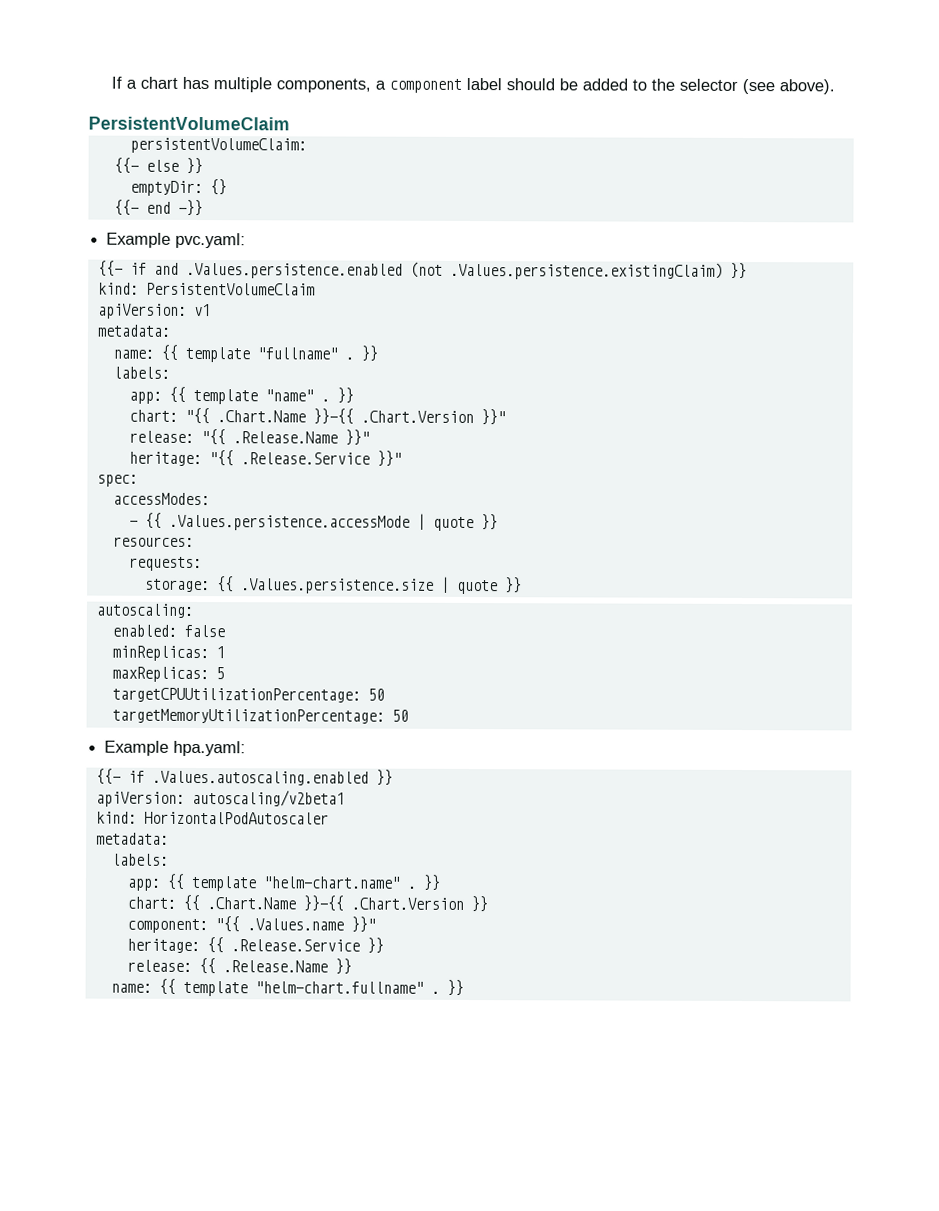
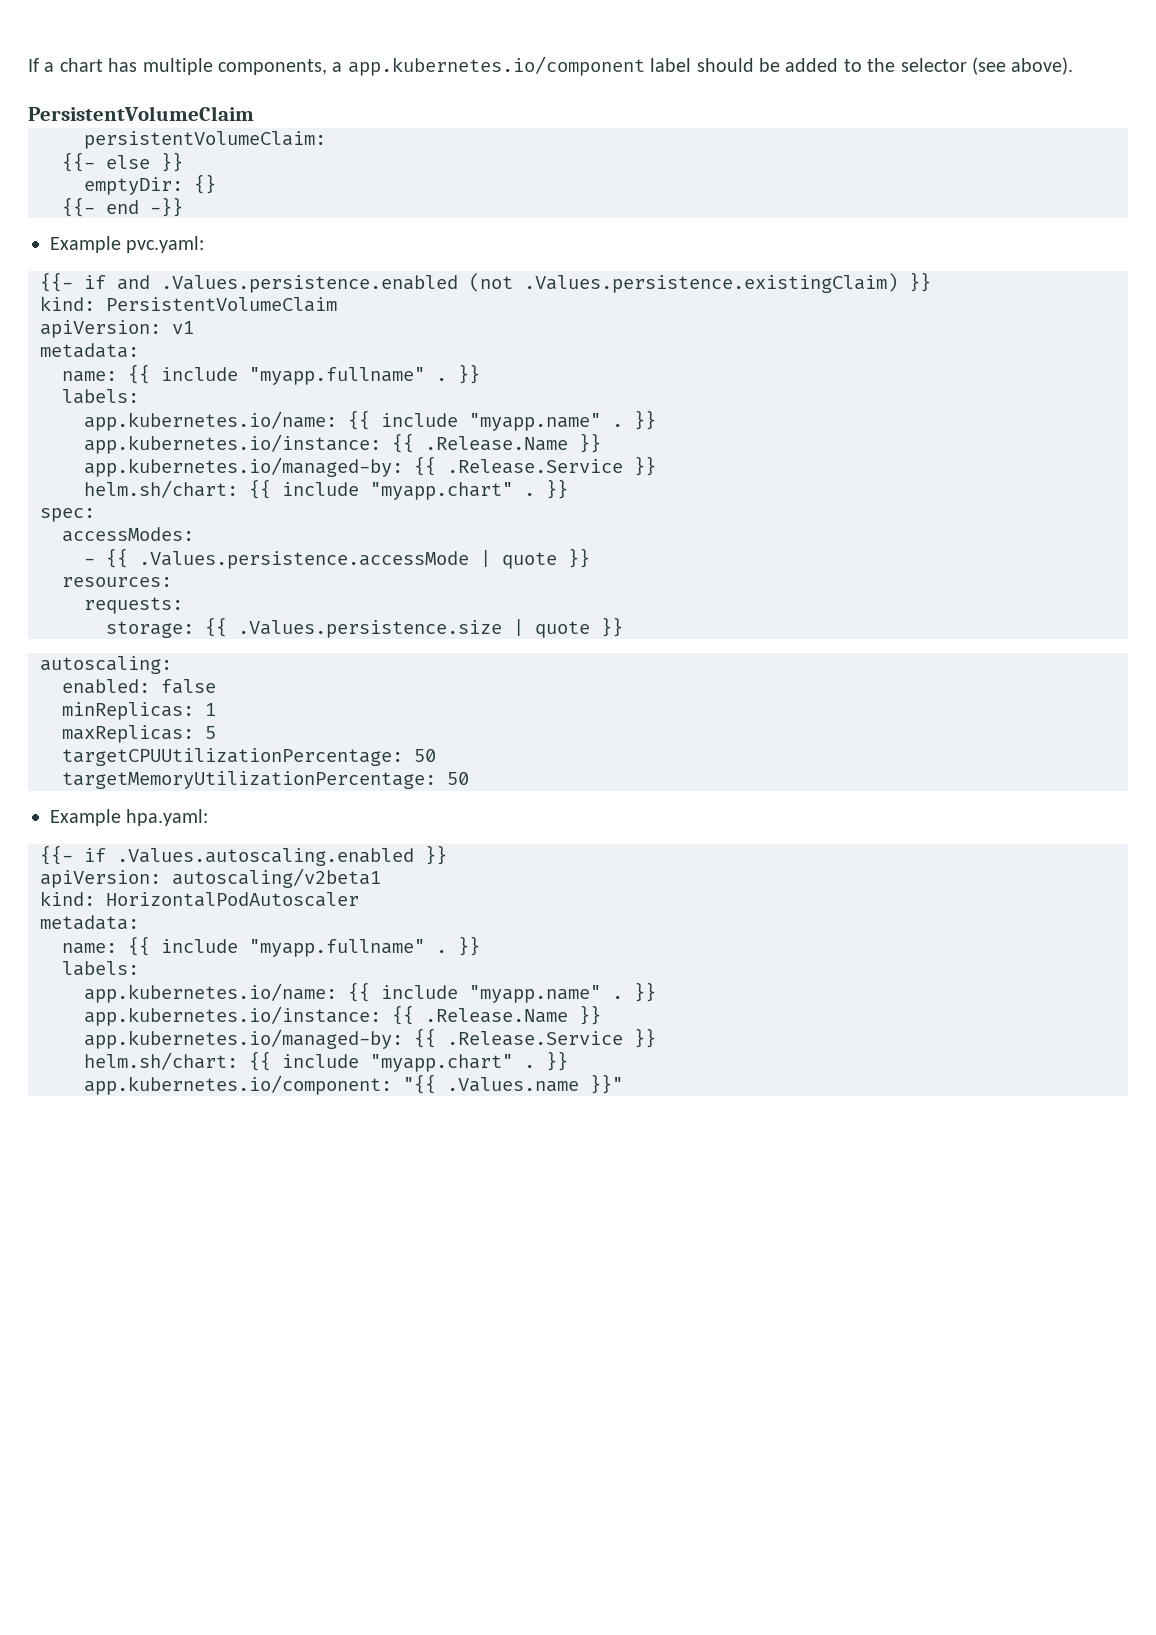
[389,78,463,93] component -> [347,56,645,76] app.kubernetes.io/component
[184,345,378,363] [112,366,170,379] [128,386,354,405] [128,407,506,426] [128,429,370,446] [128,450,402,467] template "fullname" . }} // labels: // app: {{ template "name" . }} // chart: "{{ .Chart.Name }}-{{ .Chart.Version }}" // release: "{{ .Release.Name }}" // heritage: "{{ .Release.Service }}" -> [161,364,480,385] [62,389,139,404] [84,410,656,431] [84,433,601,454] [84,456,656,477] [84,479,568,500] include "myapp.fullname" . }} // labels: // app.kubernetes.io/name: {{ include "myapp.name" . }} // app.kubernetes.io/instance: {{ .Release.Name }} // app.kubernetes.io/managed-by: {{ .Release.Service }} // helm.sh/chart: {{ include "myapp.chart" . }}
[111,853,169,866] [126,873,441,892] [126,894,488,913] [126,916,376,934] [126,937,384,954] [126,958,352,975] [110,978,464,997] labels: // app: {{ template "helm-chart.name" . }} // chart: {{ .Chart.Name }}-{{ .Chart.Version }} // component: "{{ .Values.name }}" // heritage: {{ .Release.Service }} // release: {{ .Release.Name }} // name: {{ template "helm-chart.fullname" . }} -> [62,936,480,957] [62,961,139,976] [84,982,656,1003] [84,1005,601,1026] [84,1028,656,1049] [84,1051,568,1072] [84,1074,623,1095] name: {{ include "myapp.fullname" . }} // labels: // app.kubernetes.io/name: {{ include "myapp.name" . }} // app.kubernetes.io/instance: {{ .Release.Name }} // app.kubernetes.io/managed-by: {{ .Release.Service }} // helm.sh/chart: {{ include "myapp.chart" . }} // app.kubernetes.io/component: "{{ .Values.name }}"

